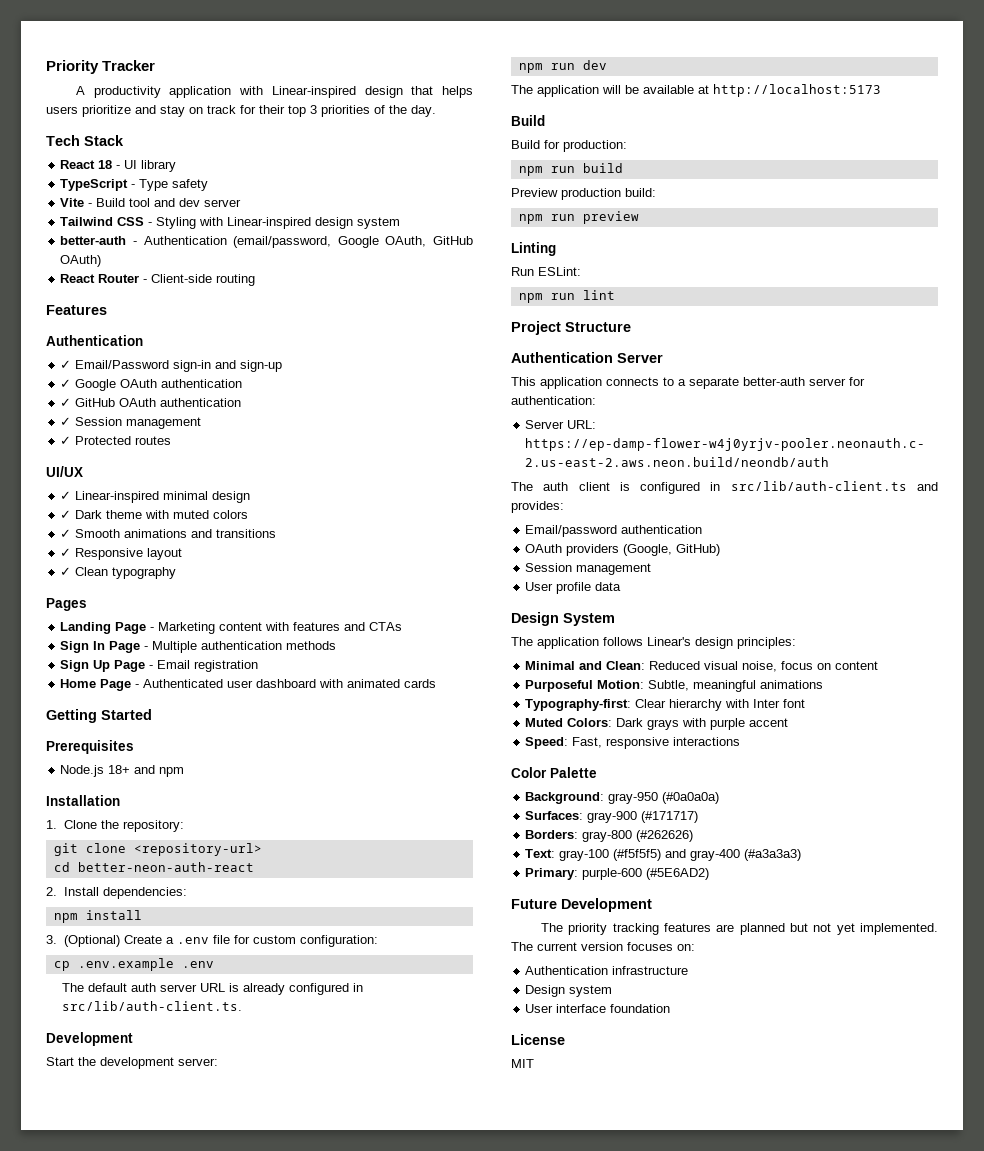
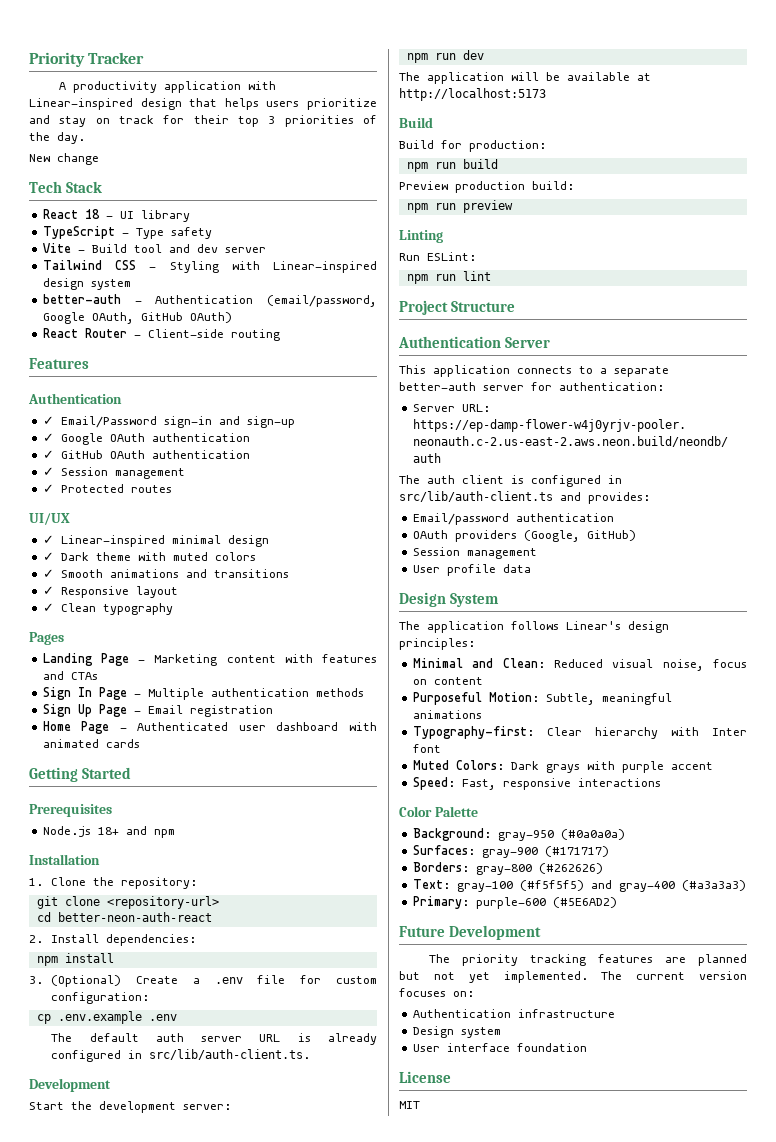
(436, 111) none -> [29,153,99,165] // New change

